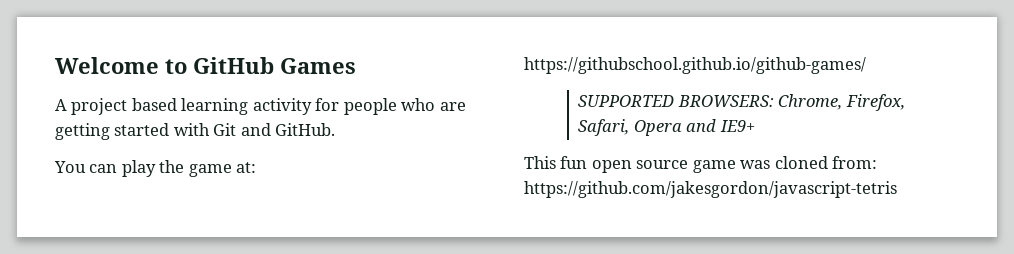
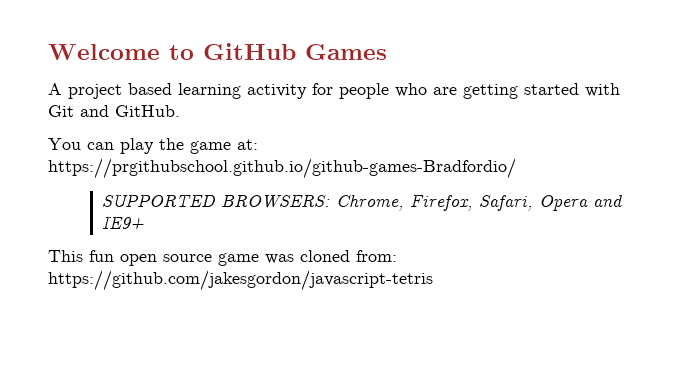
[524,57,866,74] https://githubschool.github.io/github-games/ -> [48,158,516,179] https://prgithubschool.github.io/github-games-Bradfordio/

